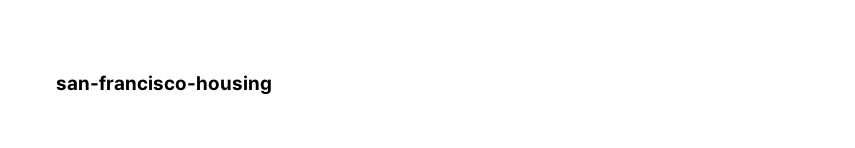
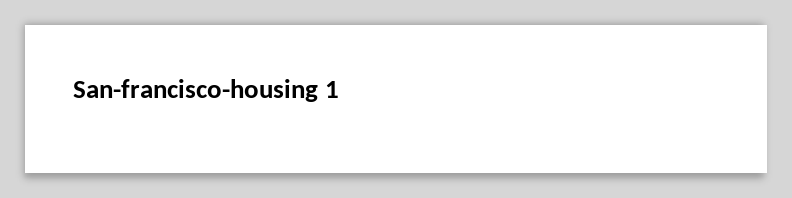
[56,75,272,95] san-francisco-housing -> [73,79,340,102] San-francisco-housing 1

